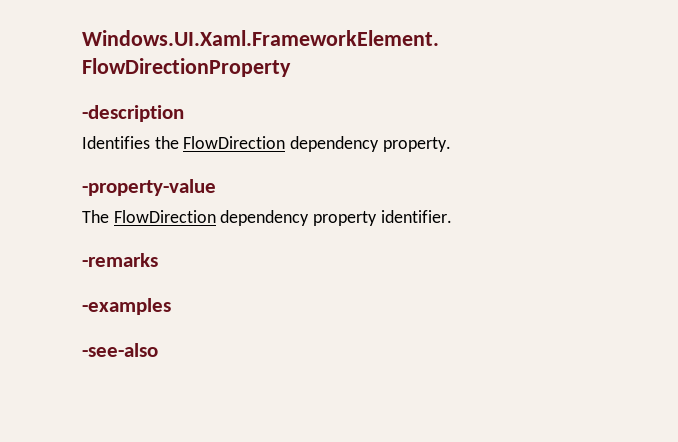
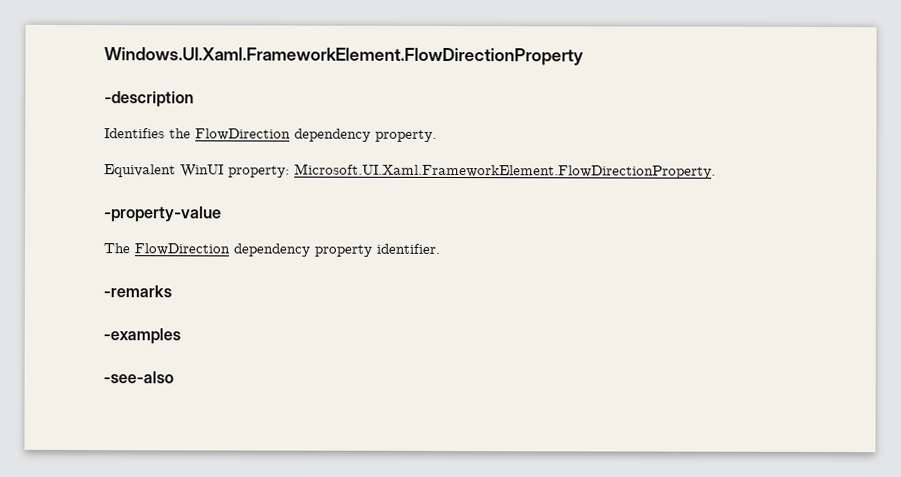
(451, 144) none -> [104,163,716,179] // Equivalent WinUI property: Microsoft.UI.Xaml.FrameworkElement.FlowDirectionProperty.

